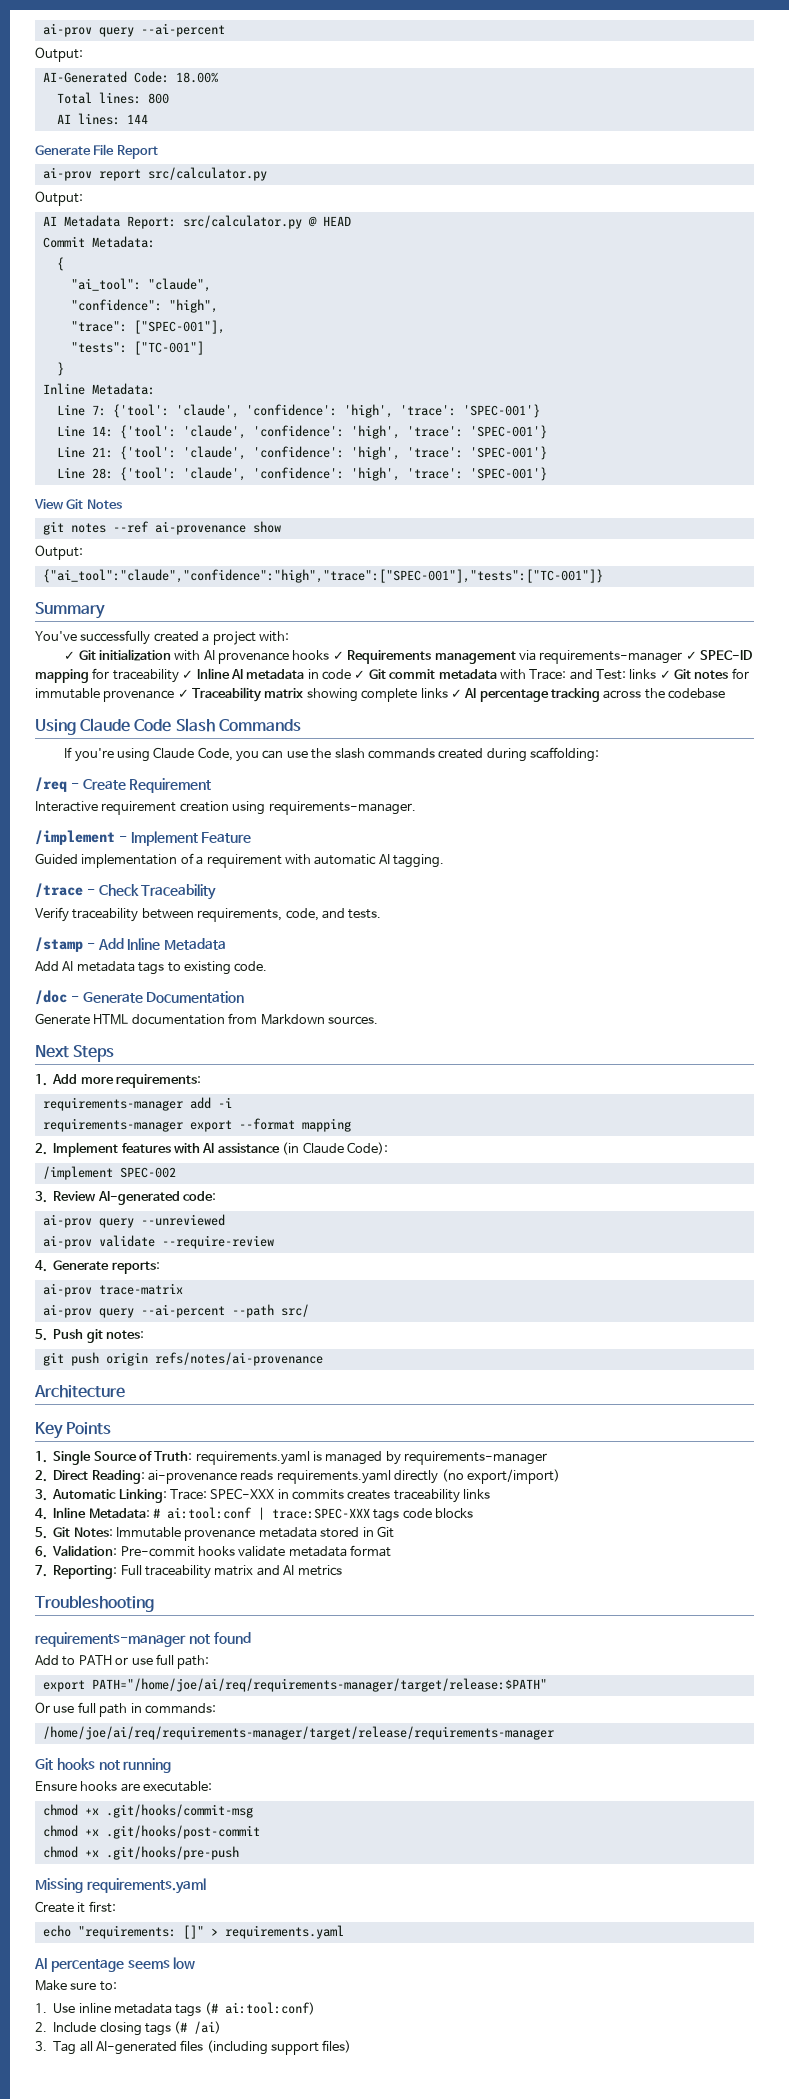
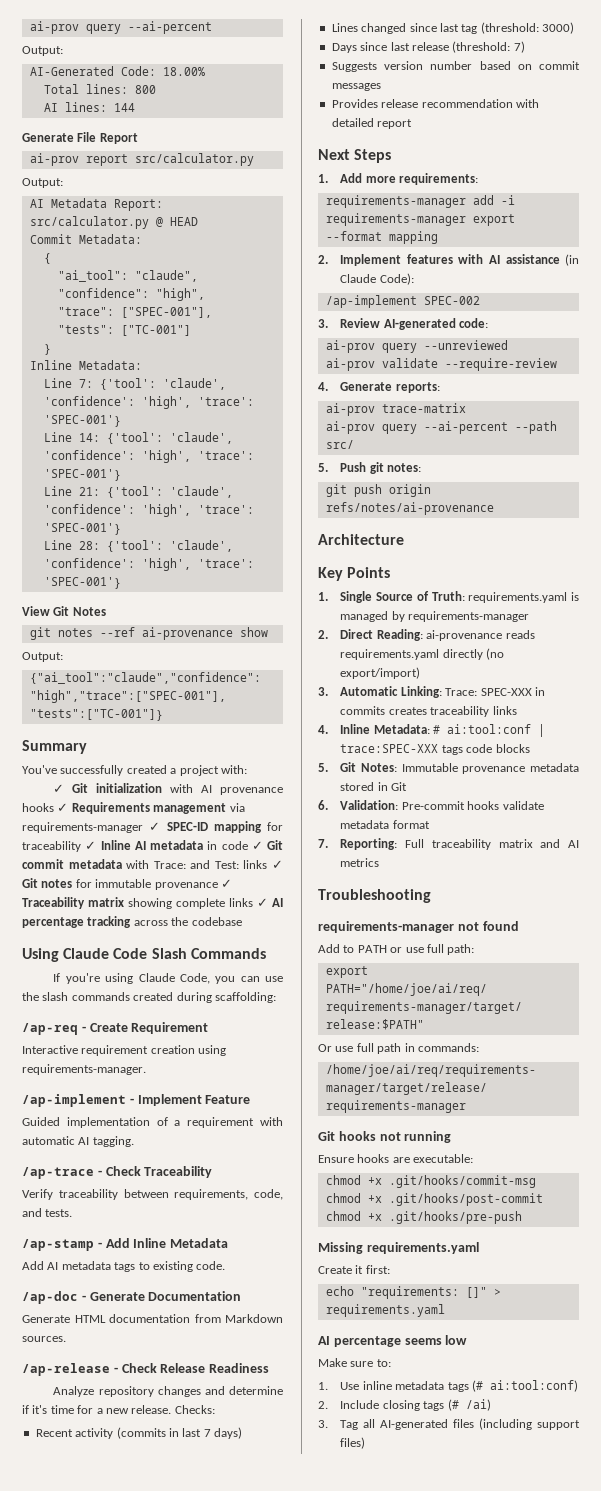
[35,777,67,792] /req -> [22,1023,78,1035] /ap-req
[35,830,115,845] /implement -> [22,1094,126,1107] /ap-implement
[35,883,83,898] /trace -> [22,1167,94,1179] /ap-trace
[35,937,83,952] /stamp -> [22,1239,94,1251] /ap-stamp
[35,990,67,1005] /doc -> [22,1291,78,1304] /ap-doc
(378, 1020) none -> [22,1363,270,1376] [53,1386,283,1397] [22,1405,215,1414] [35,1427,242,1439] [331,22,574,34] [331,41,525,53] [331,61,580,72] [331,83,381,91] [331,99,539,108] [331,118,413,129] // /ap-release - Check Release Readiness // Analyze repository changes and determine if it's time for a new release. Checks: // Recent activity (commits in last 7 days) // Lines changed since last tag (threshold: 3000) // Days since last release (threshold: 7) // Suggests version number based on commit messages // Provides release recommendation with detailed report
[42,1166,113,1180] /implement -> [325,295,417,308] /ap-implement

